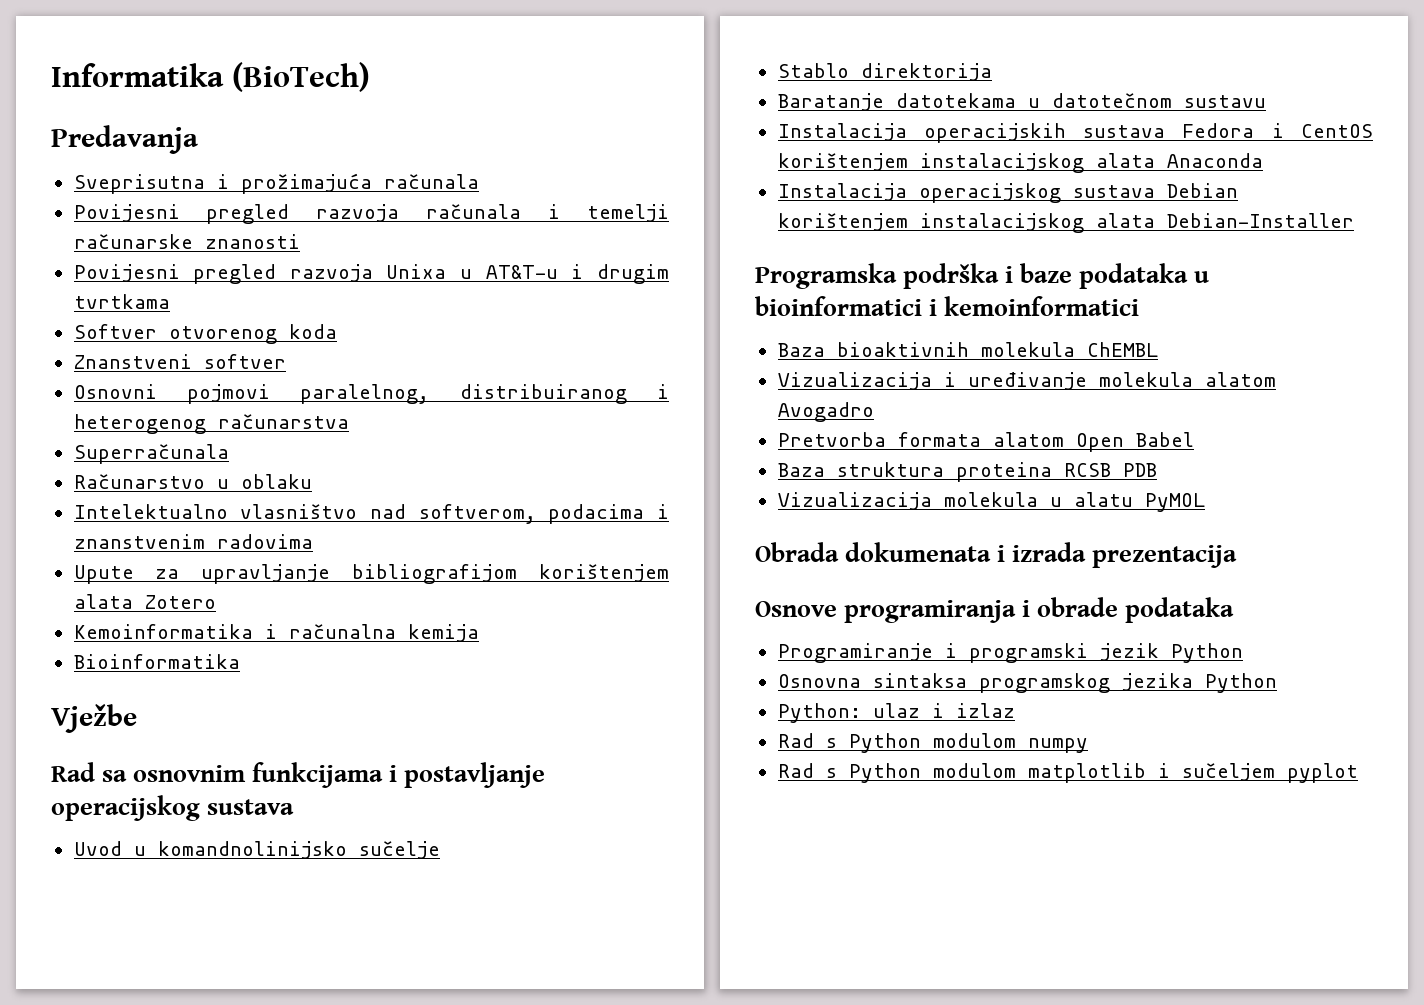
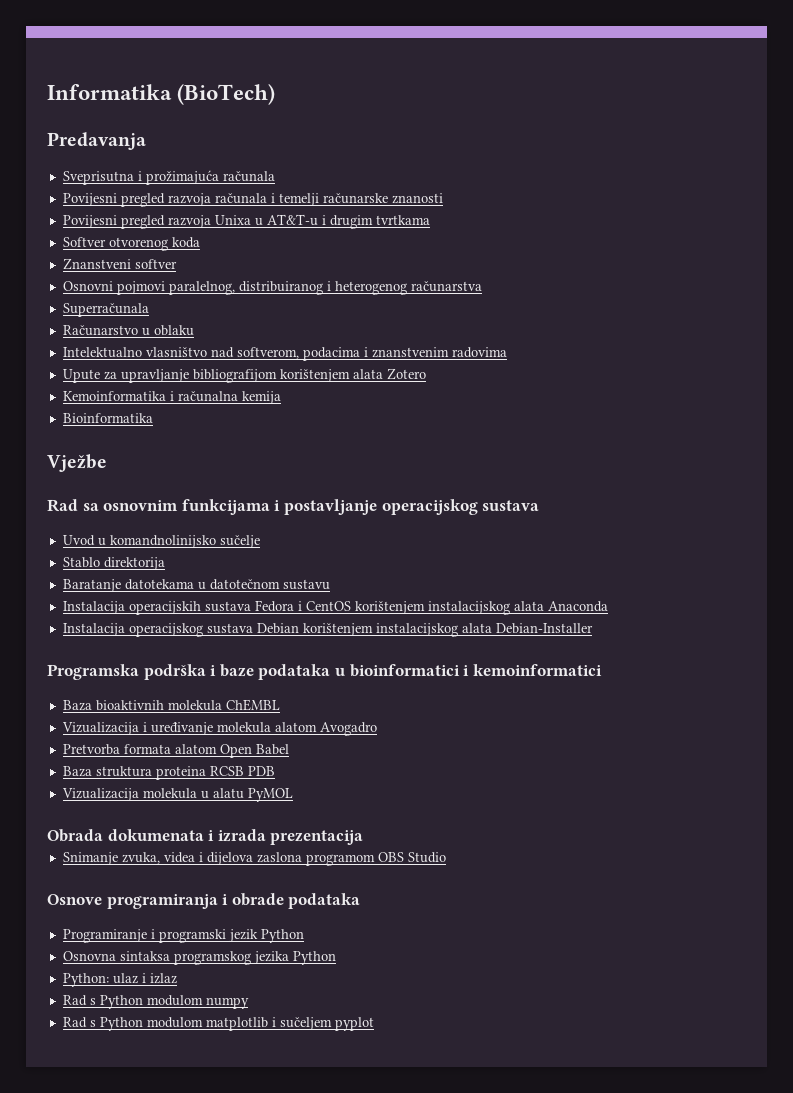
(1237, 556) none -> [62,852,446,866] // Snimanje zvuka, videa i dijelova zaslona programom OBS Studio

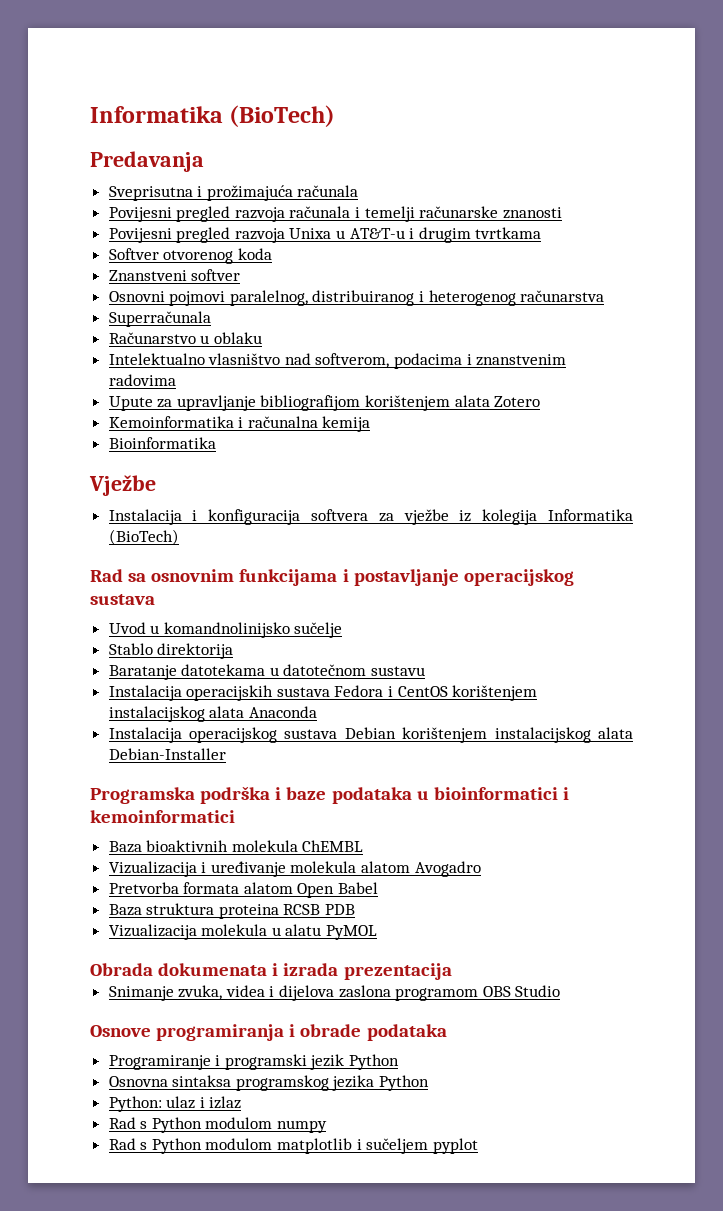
(107, 463) none -> [108,509,633,525] [108,529,179,545] // Instalacija i konfiguracija softvera za vježbe iz kolegija Informatika (BioTech)

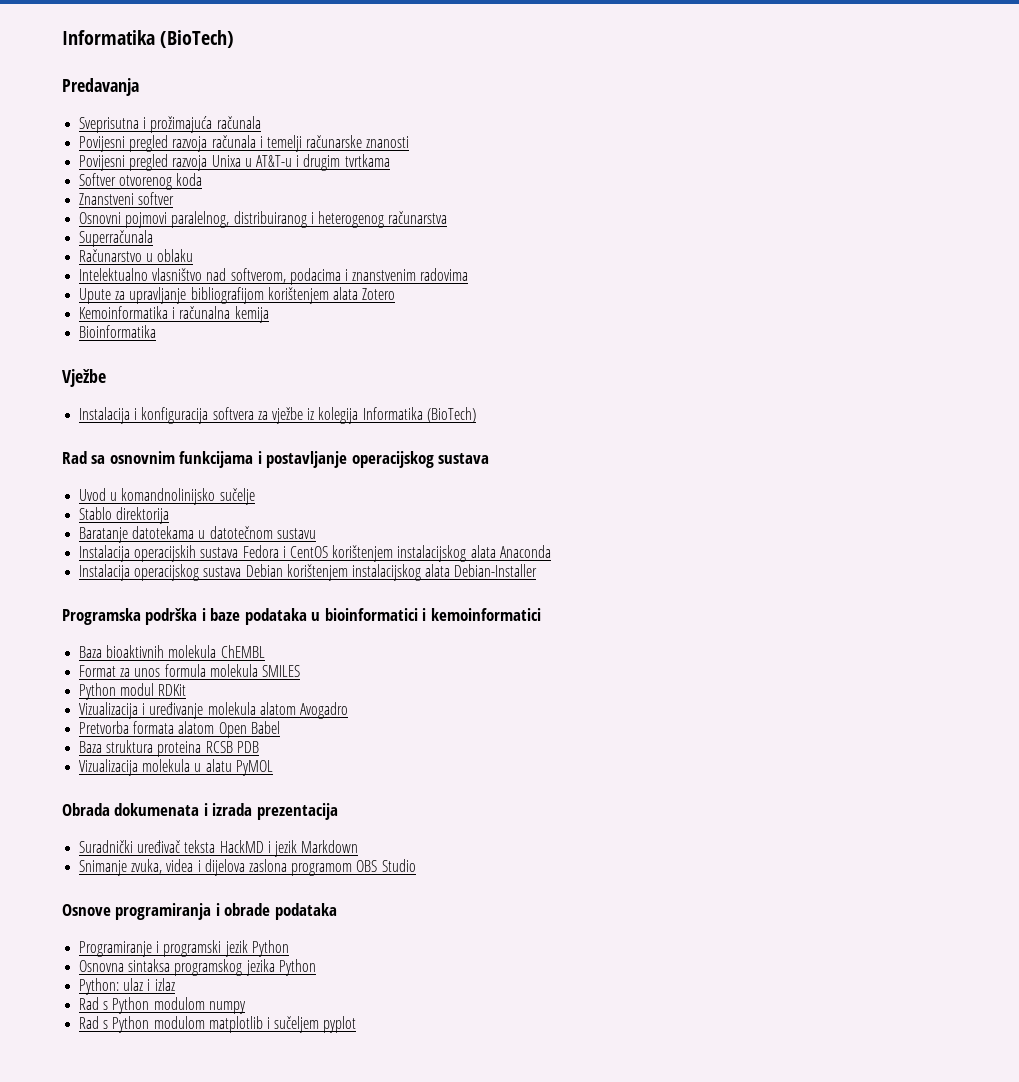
(364, 846) none -> [79,664,300,677] [79,683,187,700] // Format za unos formula molekula SMILES // Python modul RDKit
(452, 971) none -> [79,840,359,857] // Suradnički uređivač teksta HackMD i jezik Markdown

